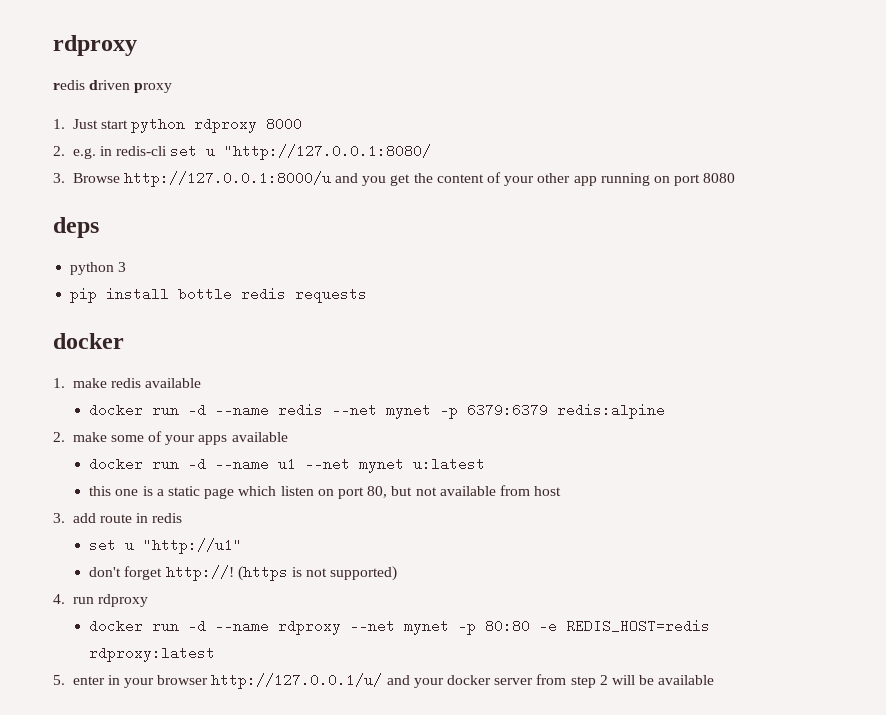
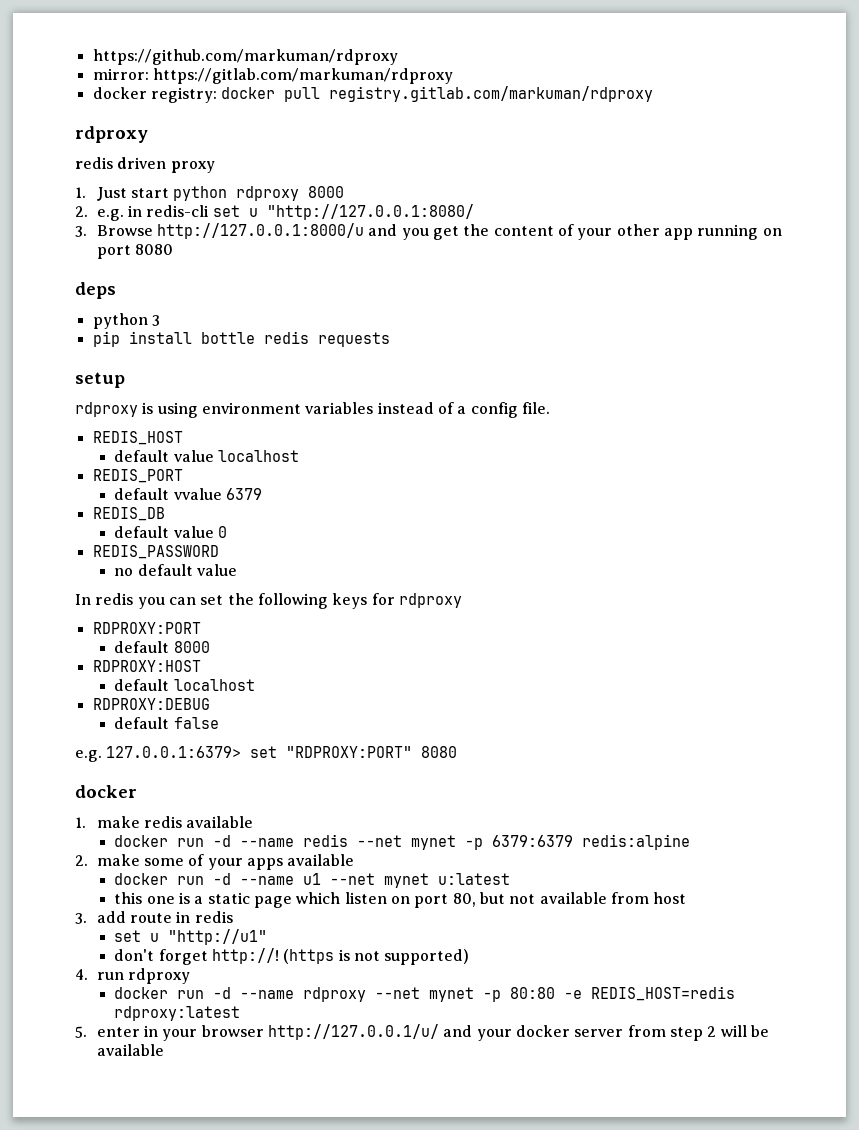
(53, 45) none -> [92,49,398,65] [92,68,453,84] [92,86,654,103] https://github.com/markuman/rdproxy // mirror: https://gitlab.com/markuman/rdproxy // docker registry: docker pull registry.gitlab.com/markuman/rdproxy //
(368, 295) none -> [75,372,125,388] [75,402,550,418] [92,431,183,445] [114,450,299,462] [92,469,183,483] [114,488,262,500] [92,507,165,521] [114,526,227,538] [92,545,219,559] [114,564,237,576] [75,593,462,609] [92,622,201,634] [114,641,210,653] [92,660,201,672] [114,679,255,691] [92,698,210,710] [114,717,219,729] [75,746,458,762] // setup // rdproxy is using environment variables instead of a config file. // REDIS_HOST // default value localhost // REDIS_PORT // default vvalue 6379 // REDIS_DB // default value 0 // REDIS_PASSWORD // no default value // In redis you can set the following keys for rdproxy // RDPROXY:PORT // default 8000 // RDPROXY:HOST // default localhost // RDPROXY:DEBUG // default false // e.g. 127.0.0.1:6379> set "RDPROXY:PORT" 8080

